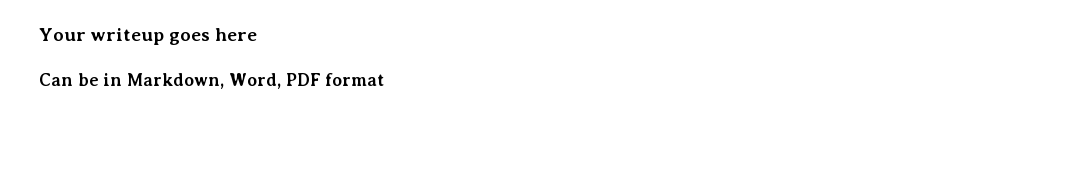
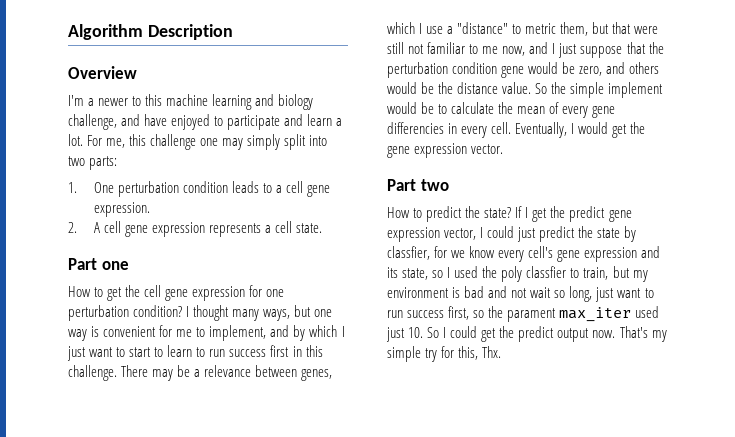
[39,28,258,45] [39,73,385,89] Your writeup goes here // Can be in Markdown, Word, PDF format -> [68,24,233,40] [68,66,137,79] [68,94,314,110] [68,114,343,130] [68,134,328,150] [68,156,118,170] [68,181,331,197] [93,202,150,217] [68,221,323,237] [68,258,129,270] [68,285,285,301] [68,305,333,321] [68,325,345,341] [67,345,323,361] [68,365,333,381] [387,22,659,36] [387,42,664,58] [387,62,660,78] [387,82,664,98] [387,102,616,118] [387,122,646,138] [387,143,504,158] [387,179,449,191] [387,206,632,222] [387,226,637,242] [387,246,661,262] [387,266,648,282] [387,286,654,302] [387,306,660,322] [386,326,667,342] [387,346,502,362] Algorithm Description // Overview // I'm a newer to this machine learning and biology challenge, and have enjoyed to participate and learn a lot. For me, this challenge one may simply split into two parts: // 1. One perturbation condition leads to a cell gene expression. // 2. A cell gene expression represents a cell state. // Part one // How to get the cell gene expression for one perturbation condition? I thought many ways, but one way is convenient for me to implement, and by which I just want to start to learn to run success first in this challenge. There may be a relevance between genes, which I use a "distance" to metric them, but that were still not familiar to me now, and I just suppose that the perturbation condition gene would be zero, and others would be the distance value. So the simple implement would be to calculate the mean of every gene differencies in every cell. Eventually, I would get the gene expression vector. // Part two // How to predict the state? If I get the predict gene expression vector, I could just predict the state by classfier, for we know every cell's gene expression and its state, so I used the poly classfier to train, but my environment is bad and not wait so long, just want to run success first, so the parament max_iter used just 10. So I could get the predict output now. That's my simple try for this, Thx.

